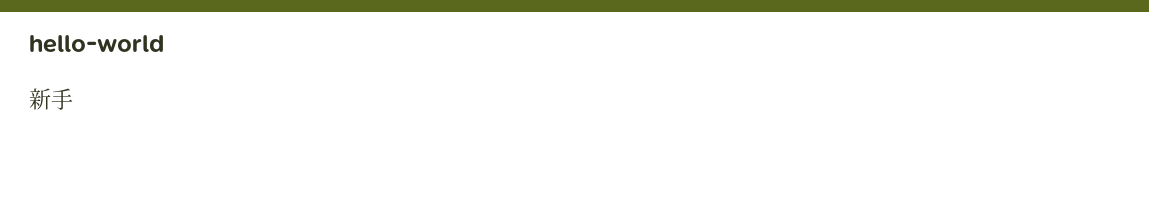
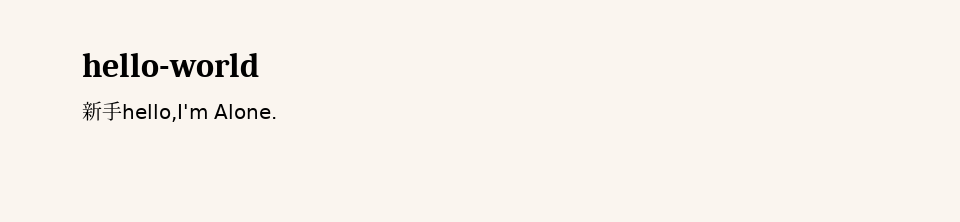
(73, 99) none -> [122,104,277,122] hello,I'm Alone.

